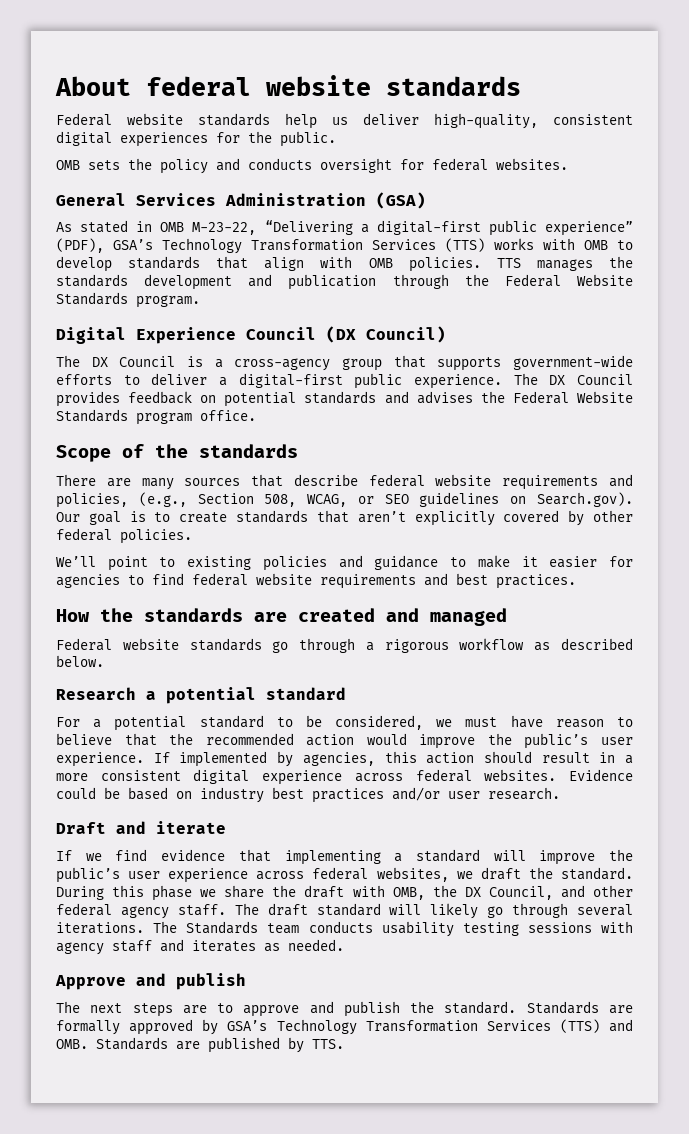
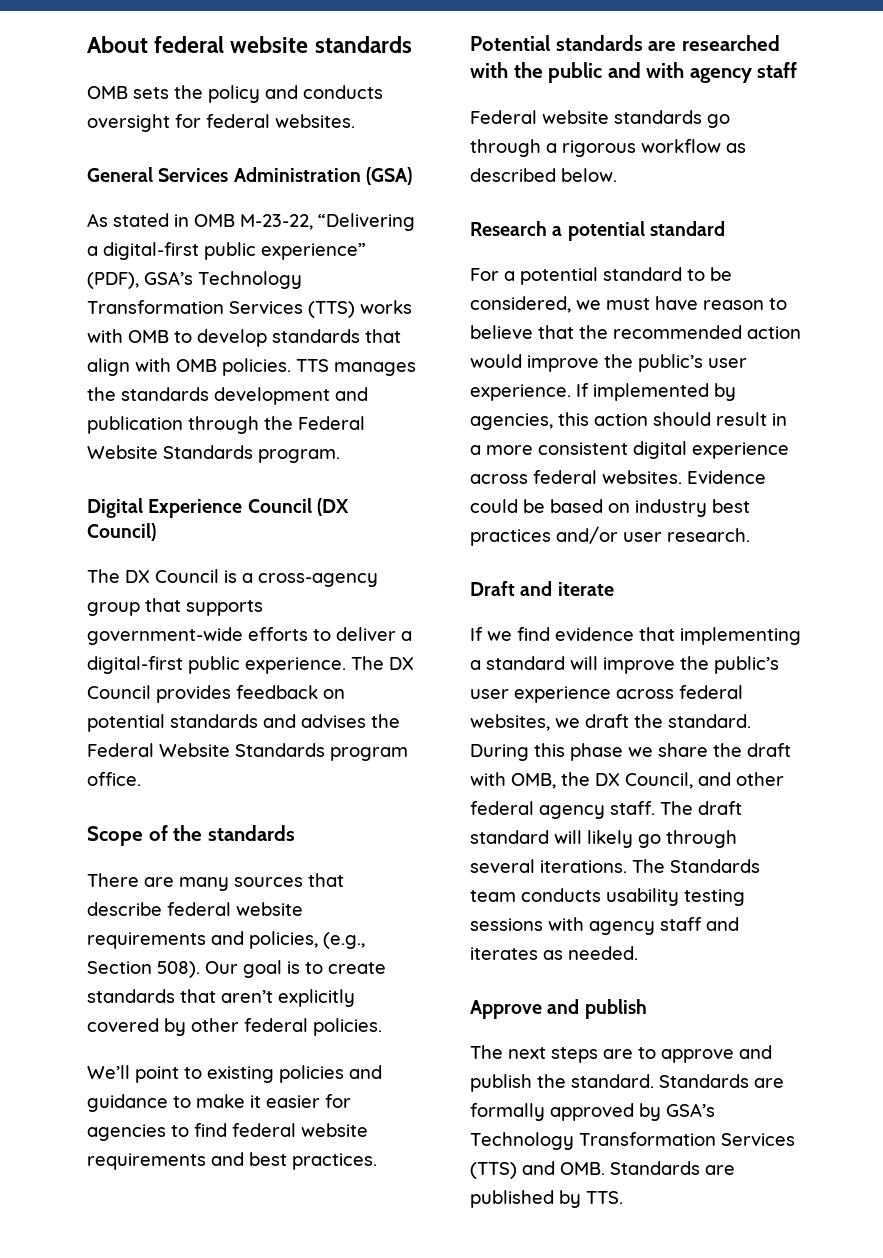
[56,113,633,129] [56,131,336,147] // Federal website standards help us deliver high-quality, consistent digital experiences for the public. -> (412, 44) none
[264,492,633,507] 508, WCAG, or SEO guidelines on Search.gov). -> [157,961,200,978] 508).
[56,608,507,626] How the standards are created and managed -> [470,35,780,51] [470,62,798,83] Potential standards are researched with the public and with agency staff

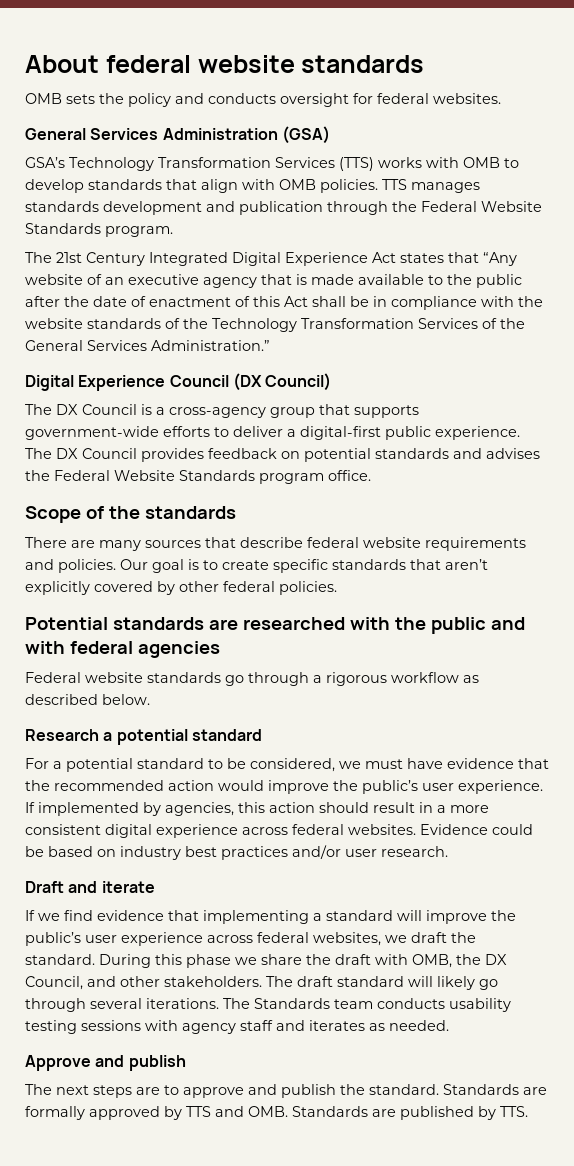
[87,213,415,231] [87,242,366,260] [87,272,139,289] As stated in OMB M-23-22, “Delivering a digital-first public experience” (PDF), -> (330, 135) none
[87,387,116,401] the -> (480, 187) none
(340, 456) none -> [25,252,517,266] [25,274,522,288] [25,296,543,310] [25,318,525,332] [25,340,270,351] // The 21st Century Integrated Digital Experience Act states that “Any website of an executive agency that is made available to the public after the date of enactment of this Act shall be in compliance with the website standards of the Technology Transformation Services of the General Services Administration.”
[249,931,365,949] [87,961,200,978] policies, (e.g., Section 508). -> [58,559,116,573] policies.
(386, 968) none -> [273,559,328,573] specific
[87,1065,382,1083] [87,1094,351,1112] [87,1123,368,1141] [87,1152,377,1170] // We’ll point to existing policies and guidance to make it easier for agencies to find federal website requirements and best practices. -> (337, 588) none
[689,62,798,83] agency staff -> [69,641,220,658] federal agencies
[703,298,787,310] [470,325,533,339] reason to believe -> [447,758,514,769] evidence
[470,801,655,819] federal agency staff. -> [164,976,262,987] stakeholders.
[666,1103,715,1117] [470,1132,795,1150] [470,1162,517,1179] GSA’s Technology Transformation Services (TTS) -> [186,1106,211,1117] TTS

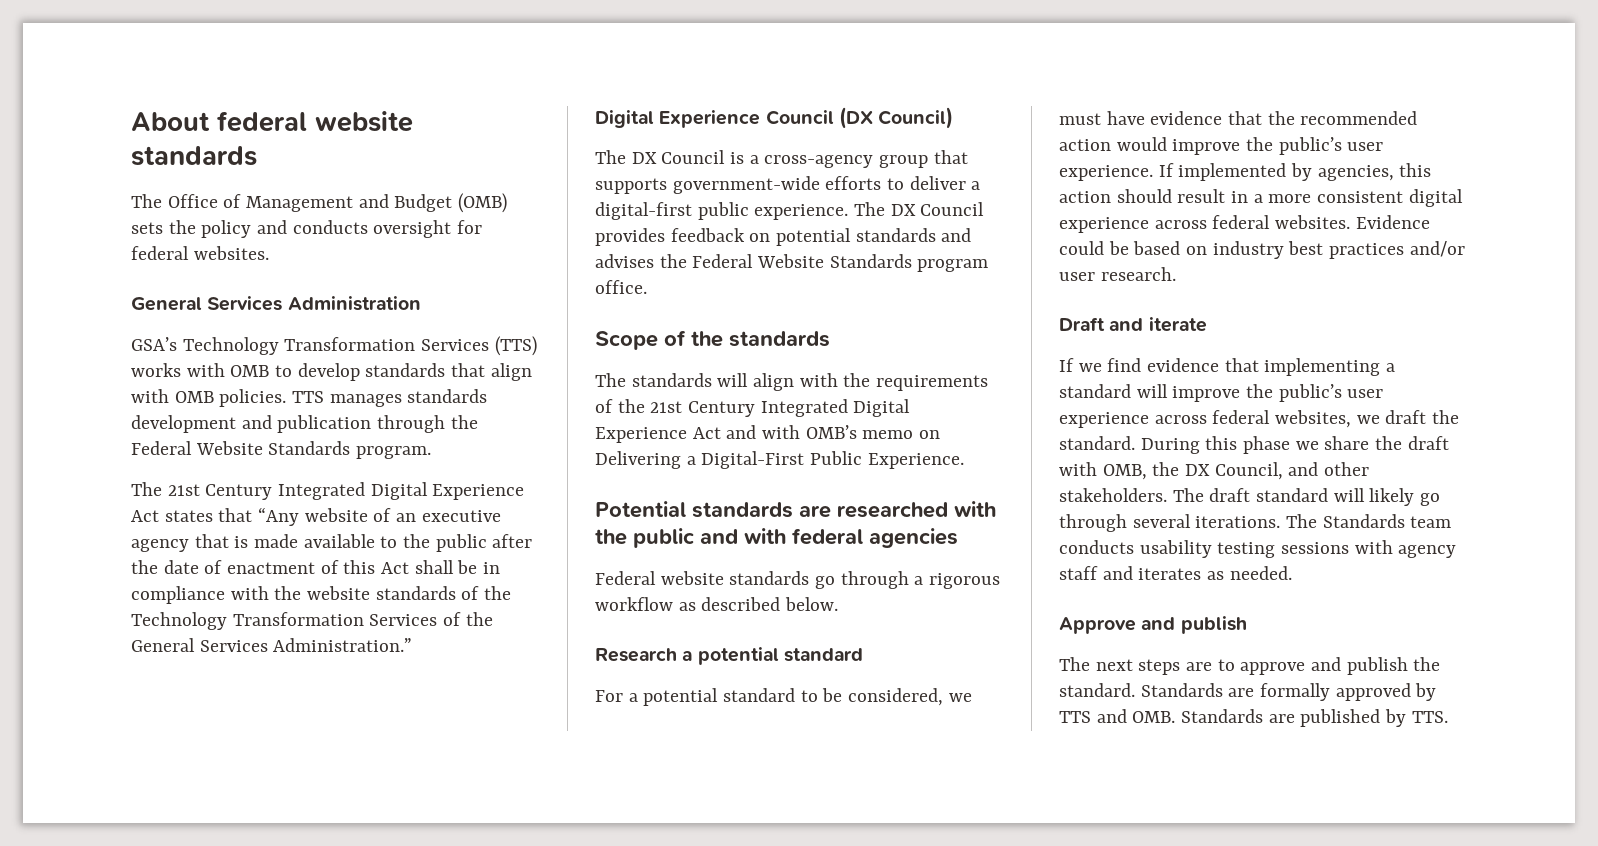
[25,93,62,104] OMB -> [131,193,508,213] The Office of Management and Budget (OMB)
[281,126,330,144] (GSA) -> (421, 303) none
[25,537,526,551] [25,559,488,573] [25,581,337,595] There are many sources that describe federal website requirements and policies. Our goal is to create specific standards that aren’t explicitly covered by other federal policies. -> [595,373,989,391] [595,399,911,417] [595,425,941,443] [595,451,964,469] The standards will align with the requirements of the 21st Century Integrated Digital Experience Act and with OMB’s memo on Delivering a Digital-First Public Experience.

